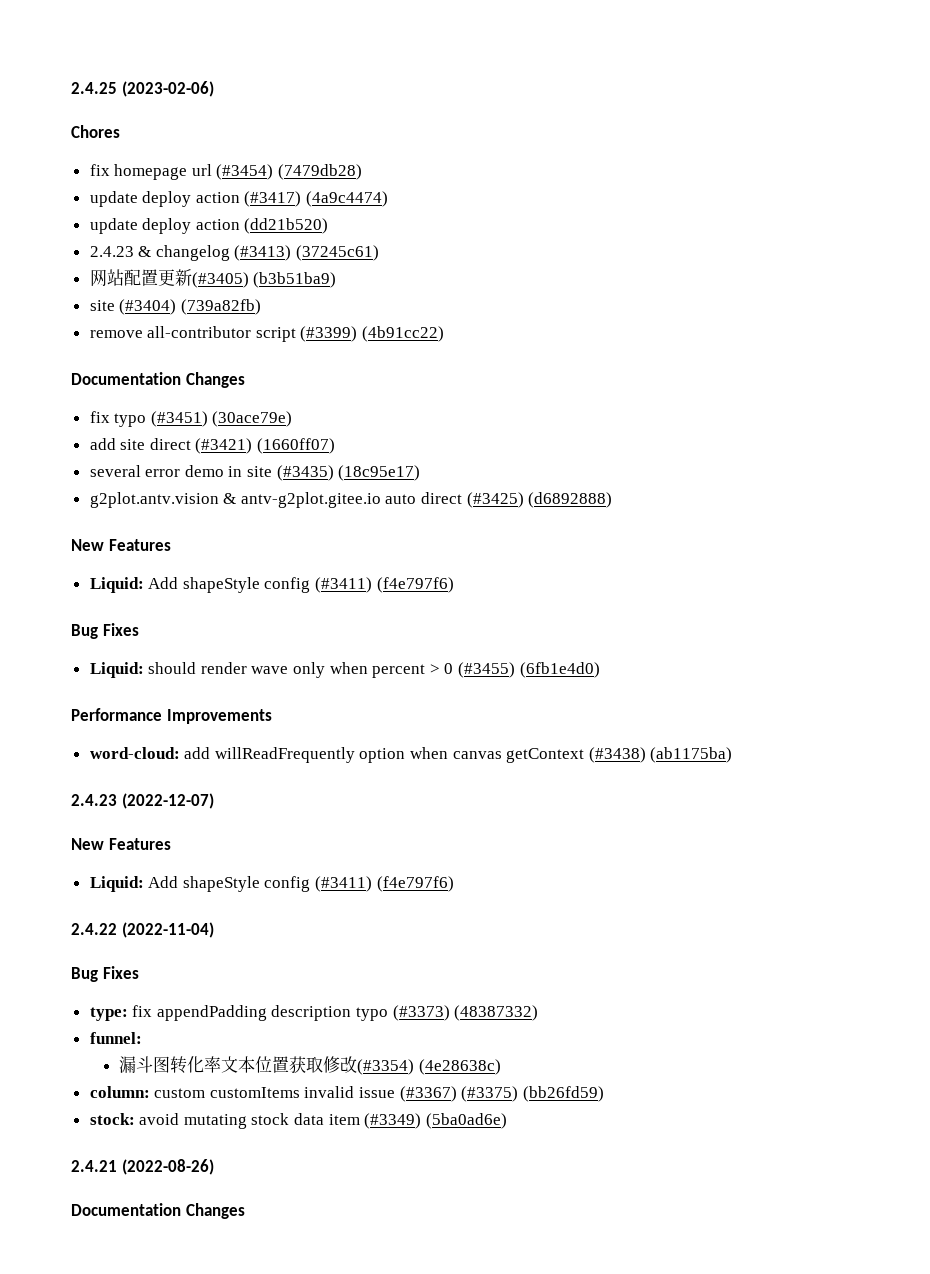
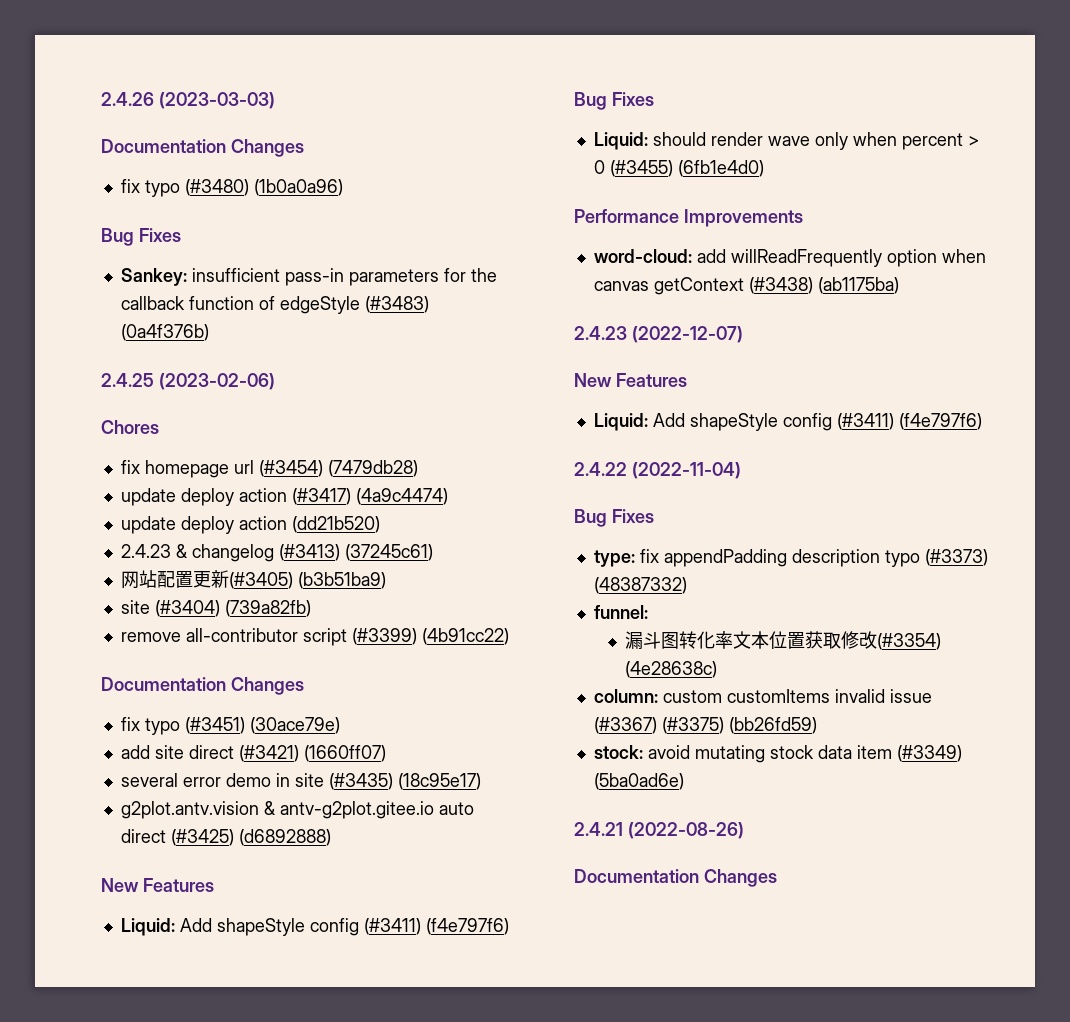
(71, 88) none -> [101,92,275,109] [101,139,304,157] [120,179,343,197] [101,228,181,246] [120,268,497,286] [120,296,429,314] [120,324,209,341] 2.4.26 (2023-03-03) // Documentation Changes // fix typo (#3480) (1b0a0a96) // Bug Fixes // Sankey: insufficient pass-in parameters for the callback function of edgeStyle (#3483) (0a4f376b) //

